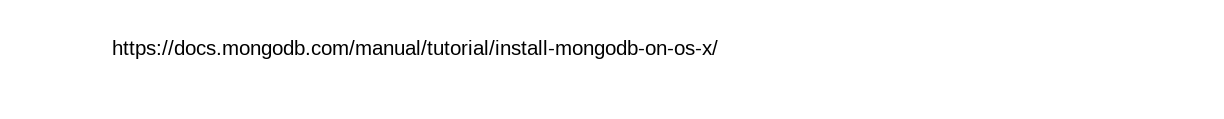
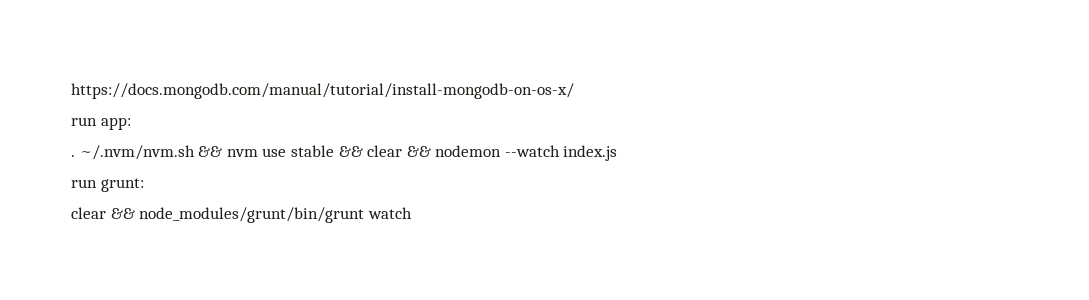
(718, 49) none -> [71,117,131,130] [71,145,618,161] [71,178,144,192] [71,207,412,223] // run app: // . ~/.nvm/nvm.sh && nvm use stable && clear && nodemon --watch index.js // run grunt: // clear && node_modules/grunt/bin/grunt watch

